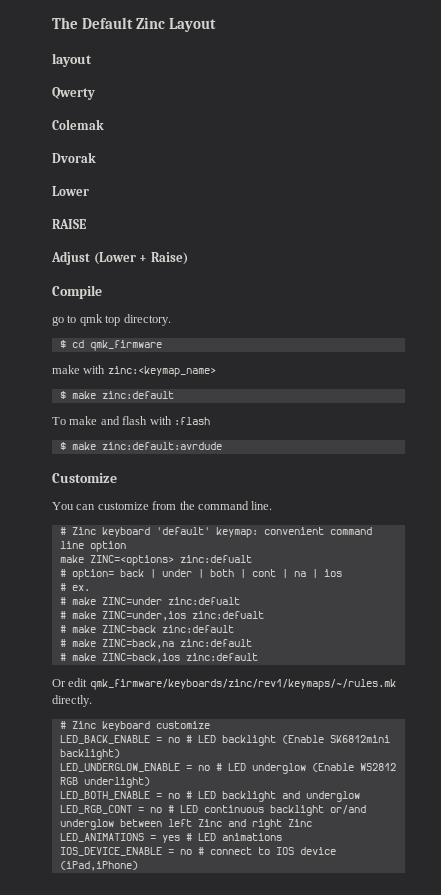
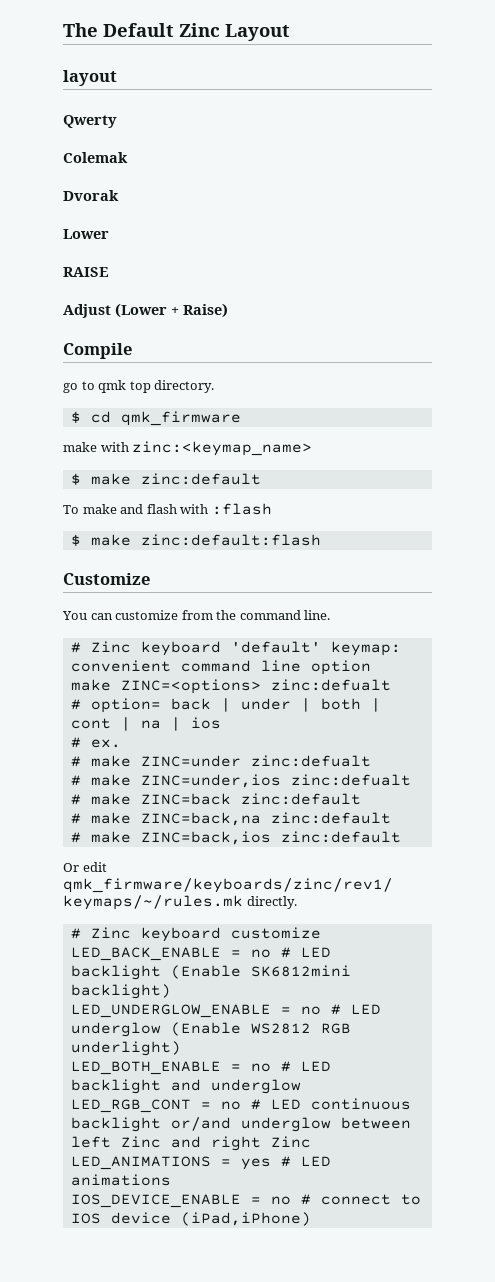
[101,442,222,450] zinc:default:avrdude -> [140,534,321,546] zinc:default:flash

